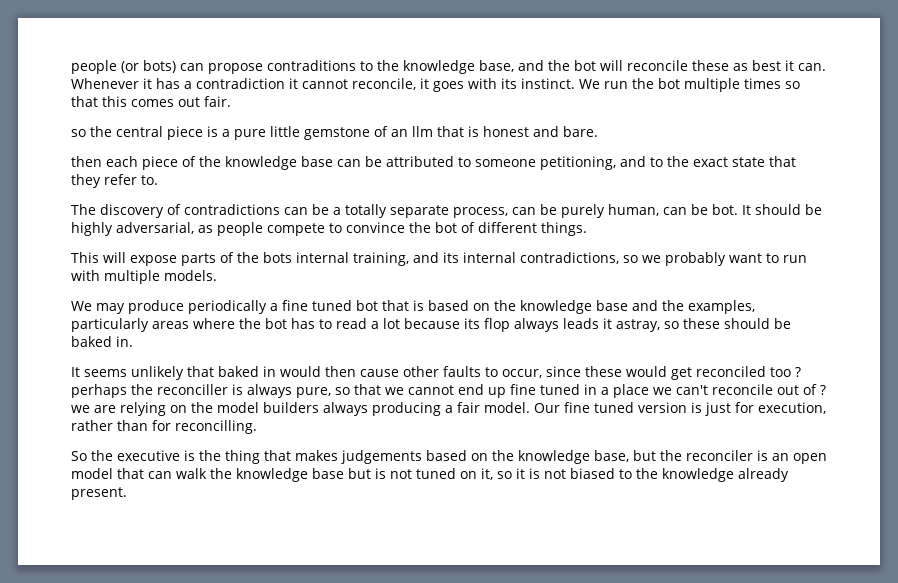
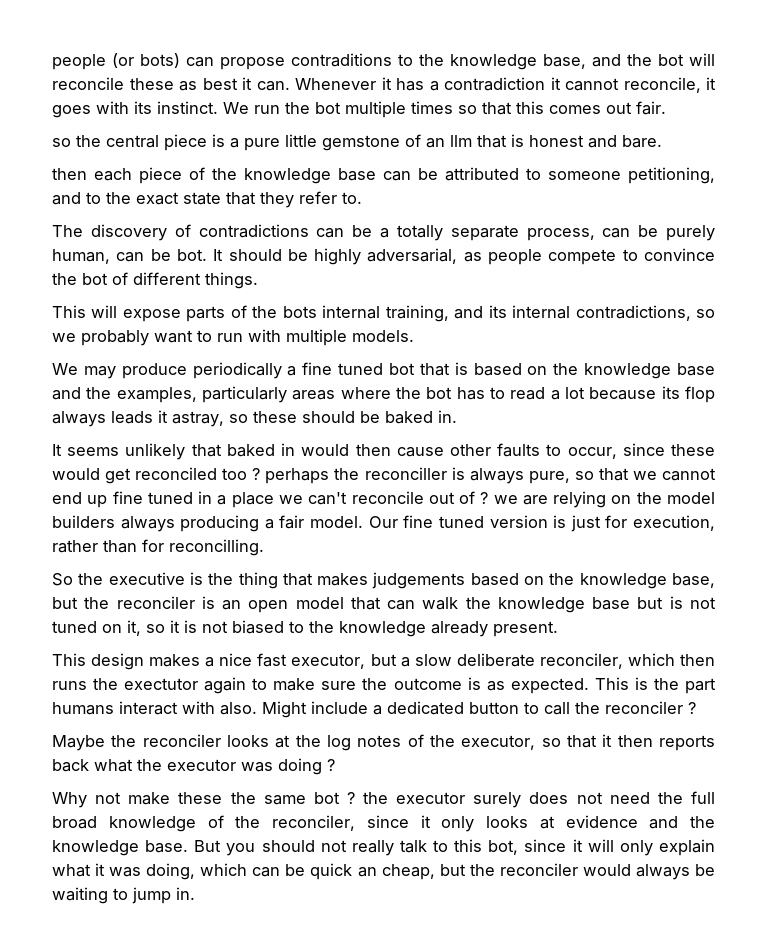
(127, 493) none -> [52,653,716,670] [52,677,717,694] [52,701,696,718] [52,734,716,751] [52,758,335,775] [52,791,715,808] [52,815,715,832] [52,839,715,856] [52,863,716,880] [52,887,195,904] // This design makes a nice fast executor, but a slow deliberate reconciler, which then runs the exectutor again to make sure the outcome is as expected. This is the part humans interact with also. Might include a dedicated button to call the reconciler ? // Maybe the reconciler looks at the log notes of the executor, so that it then reports back what the executor was doing ? // Why not make these the same bot ? the executor surely does not need the full broad knowledge of the reconciler, since it only looks at evidence and the knowledge base. But you should not really talk to this bot, since it will only explain what it was doing, which can be quick an cheap, but the reconciler would always be waiting to jump in.

